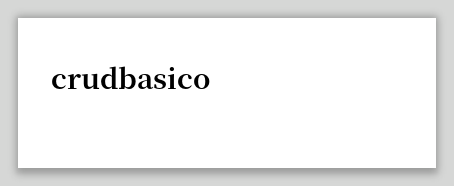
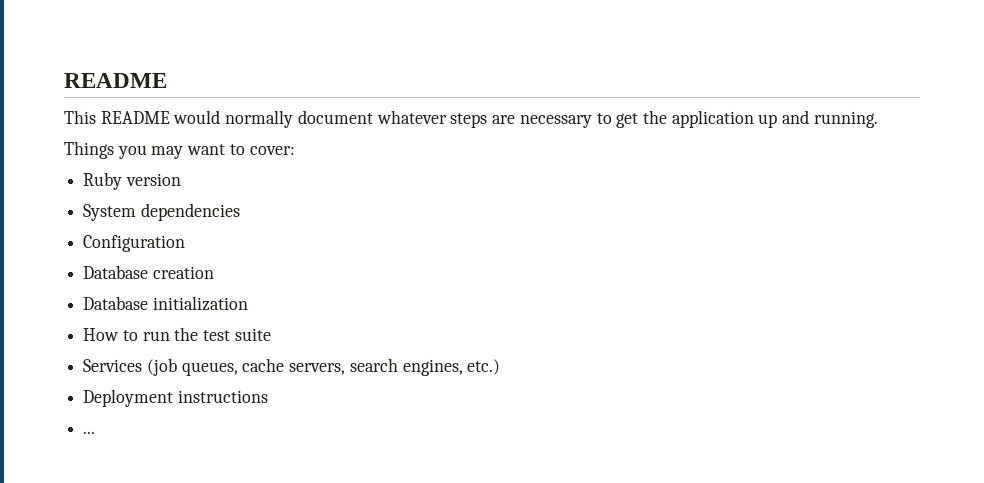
[51,66,210,89] crudbasico -> [64,73,167,88] [64,110,878,128] [64,141,295,159] [83,172,181,190] [83,203,240,221] [83,235,186,252] [83,265,214,279] [83,296,248,311] [83,327,271,341] [83,358,501,376] [83,389,268,407] [83,431,96,434] README // This README would normally document whatever steps are necessary to get the application up and running. // Things you may want to cover: // Ruby version // System dependencies // Configuration // Database creation // Database initialization // How to run the test suite // Services (job queues, cache servers, search engines, etc.) // Deployment instructions // ...

